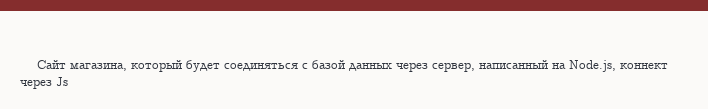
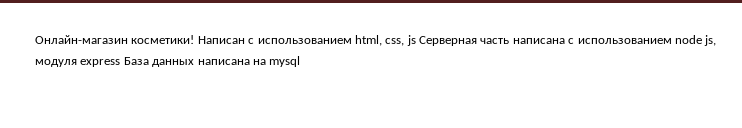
[37,60,669,72] [20,77,68,89] Сайт магазина, который будет соединяться с базой данных через сервер, написанный на Node.js, коннект через Js -> [35,35,717,46] [35,56,301,67] Онлайн-магазин косметики! Написан с использованием html, css, js Серверная часть написана с использованием node js, модуля express База данных написана на mysql

